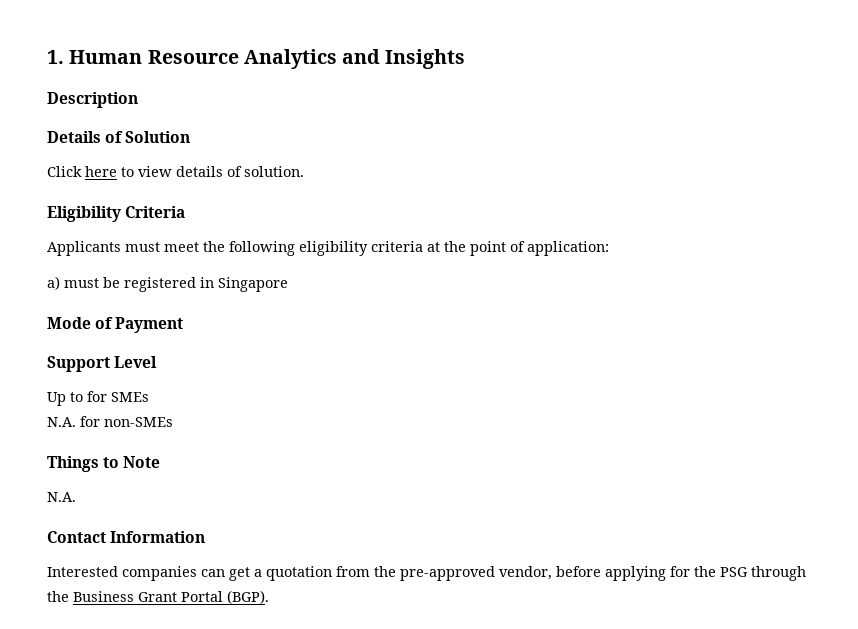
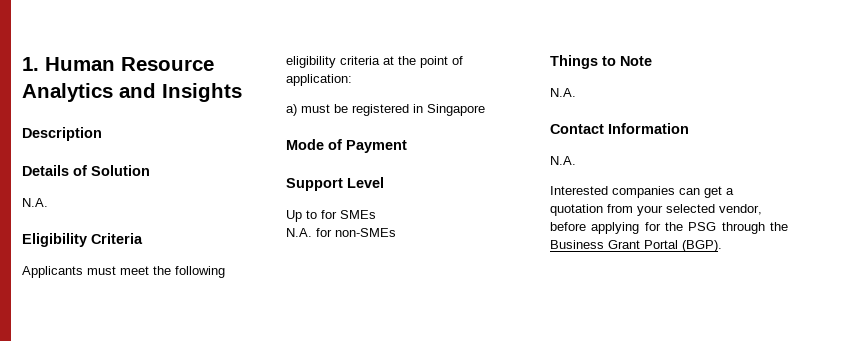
[47,166,304,177] Click here to view details of solution. -> [22,198,48,207] N.A.
(206, 537) none -> [550,156,576,165] // N.A.
[374,566,495,581] the pre-approved -> [637,204,715,216] your selected

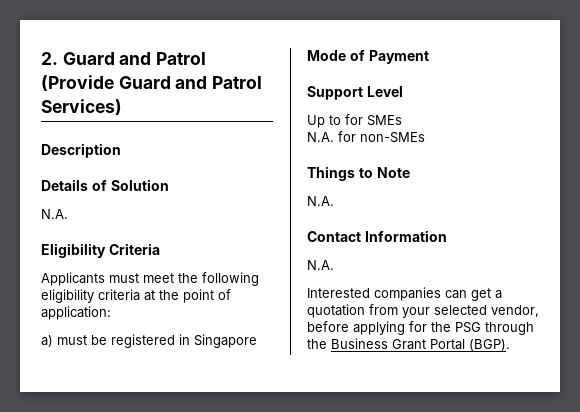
[22,57,214,71] [22,83,242,102] 1. Human Resource Analytics and Insights -> [41,52,207,65] [41,75,263,91] [41,99,122,115] 2. Guard and Patrol (Provide Guard and Patrol Services)

